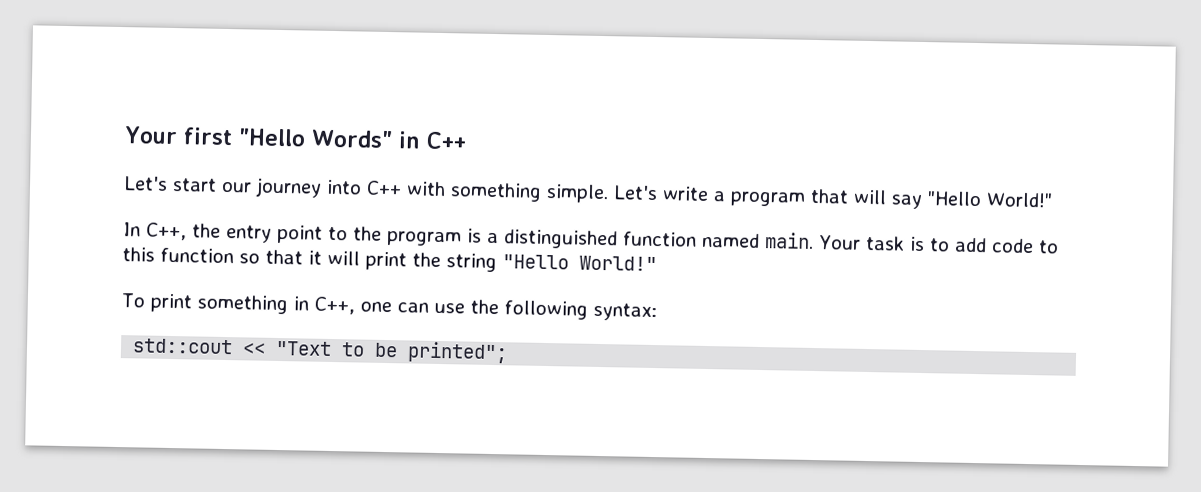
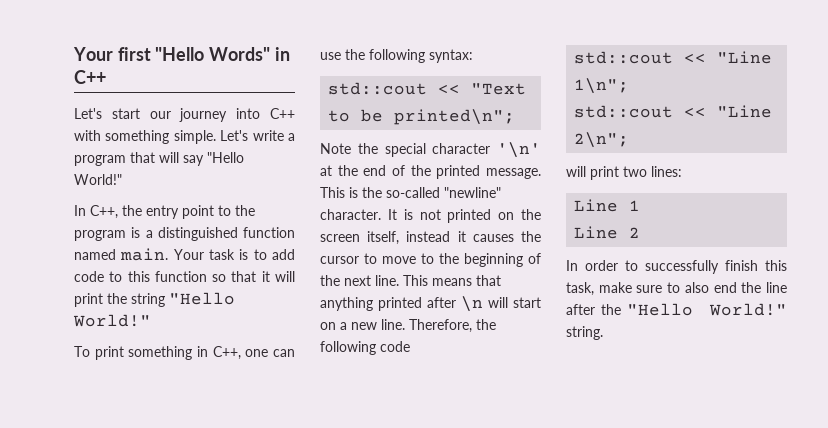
[407,341,509,364] printed"; -> [394,109,516,125] [320,142,541,158] [320,165,541,179] [320,187,501,198] [320,209,541,223] [320,231,541,245] [320,253,541,267] [320,275,501,286] [320,296,541,312] [320,319,496,333] [320,341,410,355] [574,51,773,64] [574,78,630,94] [574,105,773,118] [574,132,630,148] [566,166,682,180] [574,199,641,212] [574,226,641,239] [566,260,787,274] [566,282,787,296] [566,303,787,316] [566,326,603,340] printed\n"; // Note the special character '\n' at the end of the printed message. This is the so-called "newline" character. It is not printed on the screen itself, instead it causes the cursor to move to the beginning of the next line. This means that anything printed after \n will start on a new line. Therefore, the following code // std::cout << "Line 1\n"; // std::cout << "Line 2\n"; // will print two lines: // Line 1 // Line 2 // In order to successfully finish this task, make sure to also end the line after the "Hello World!" string.

